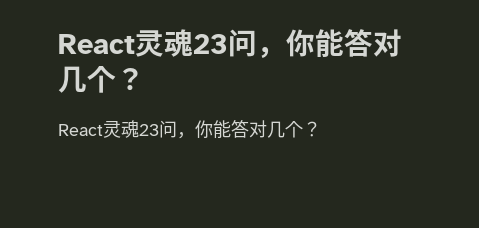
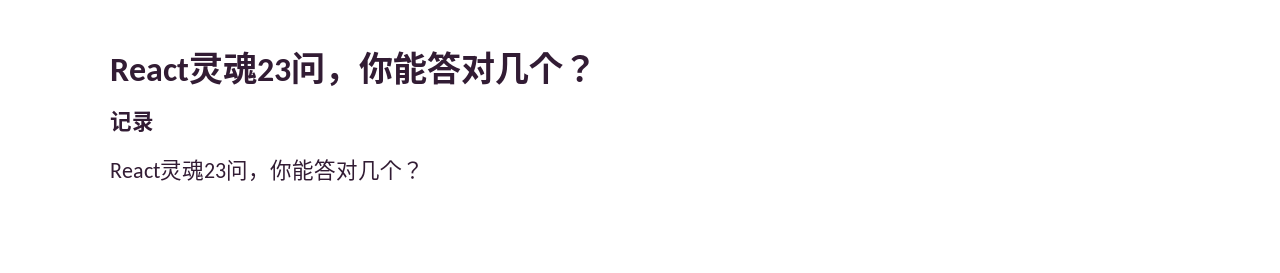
[58,29,402,59] [58,66,145,93] React灵魂23问，你能答对几个？ -> [110,51,597,87] [110,110,154,133] React灵魂23问，你能答对几个？ // 记录

